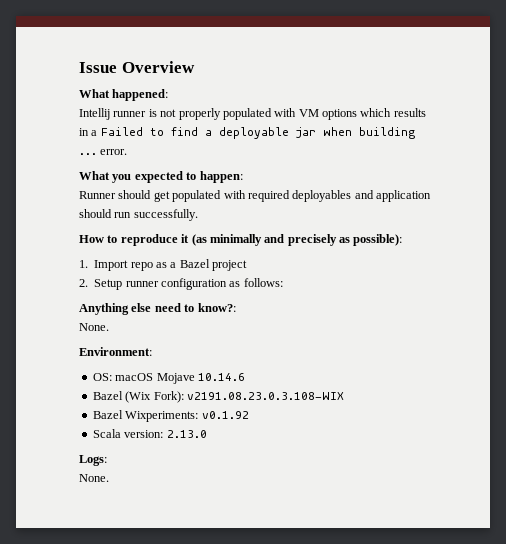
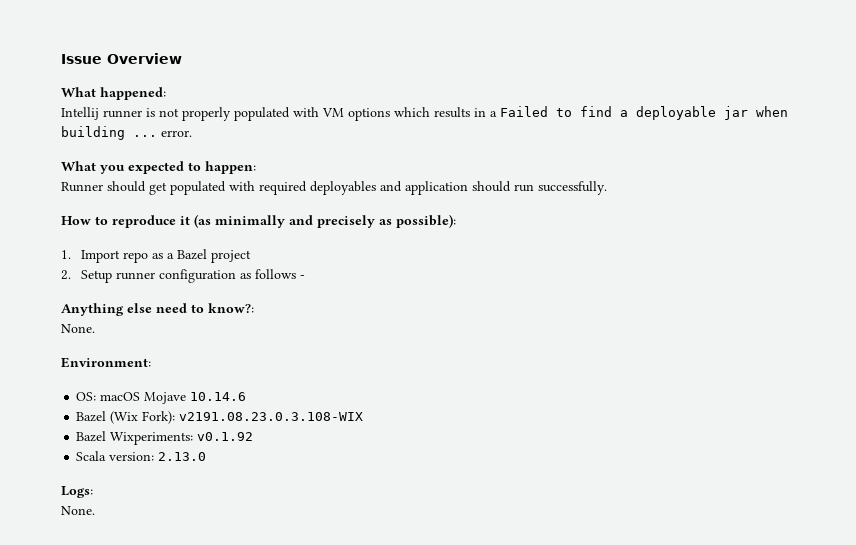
[243,278,283,287] follows: -> [255,269,306,279] follows -

